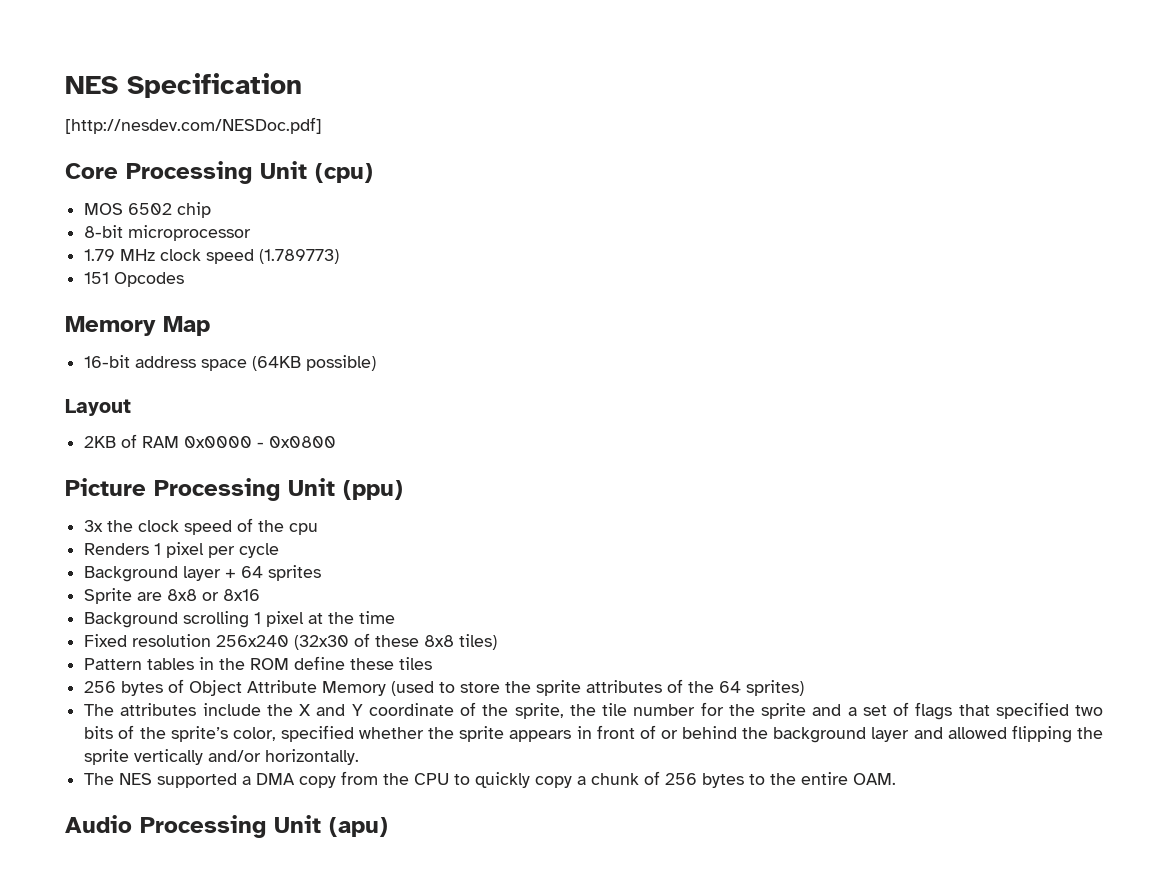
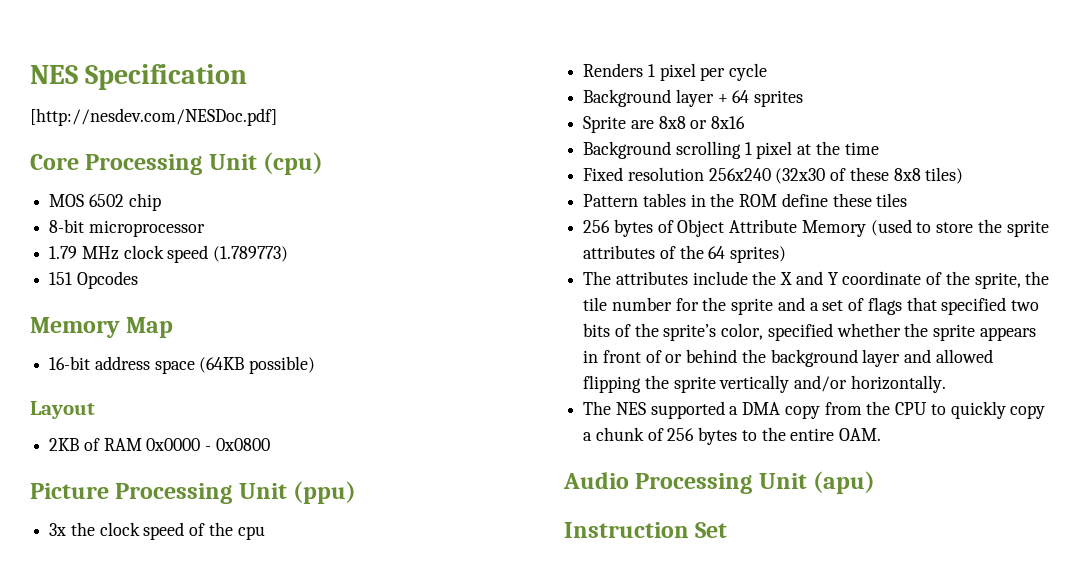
(388, 827) none -> [564,522,728,538] // Instruction Set

